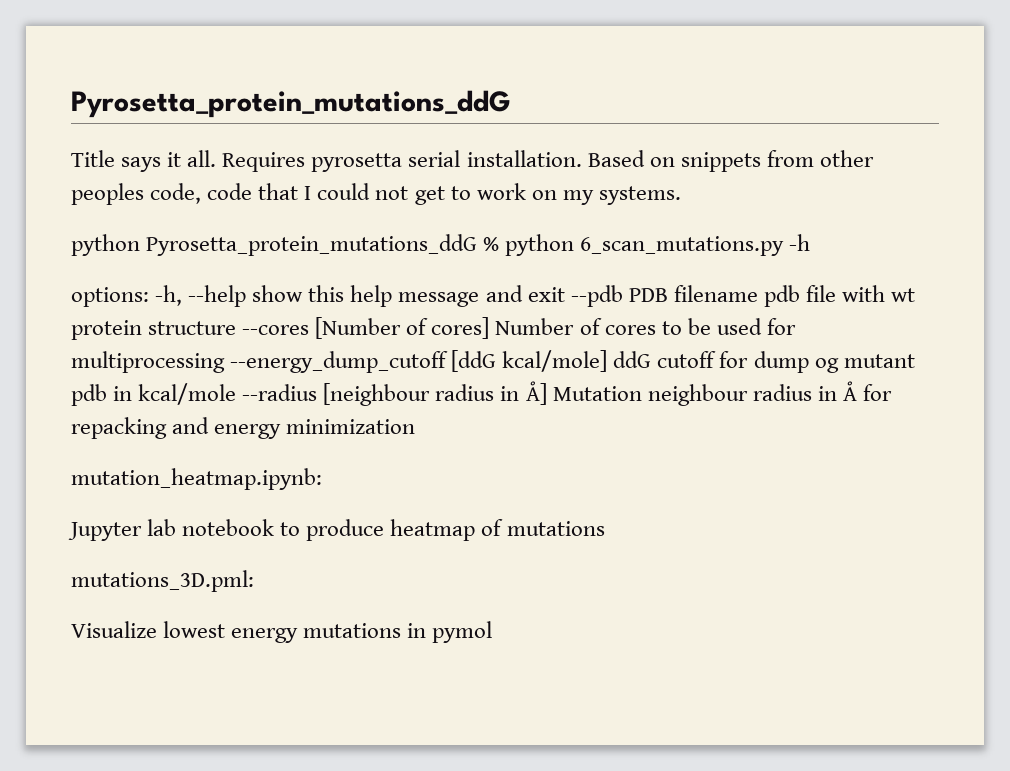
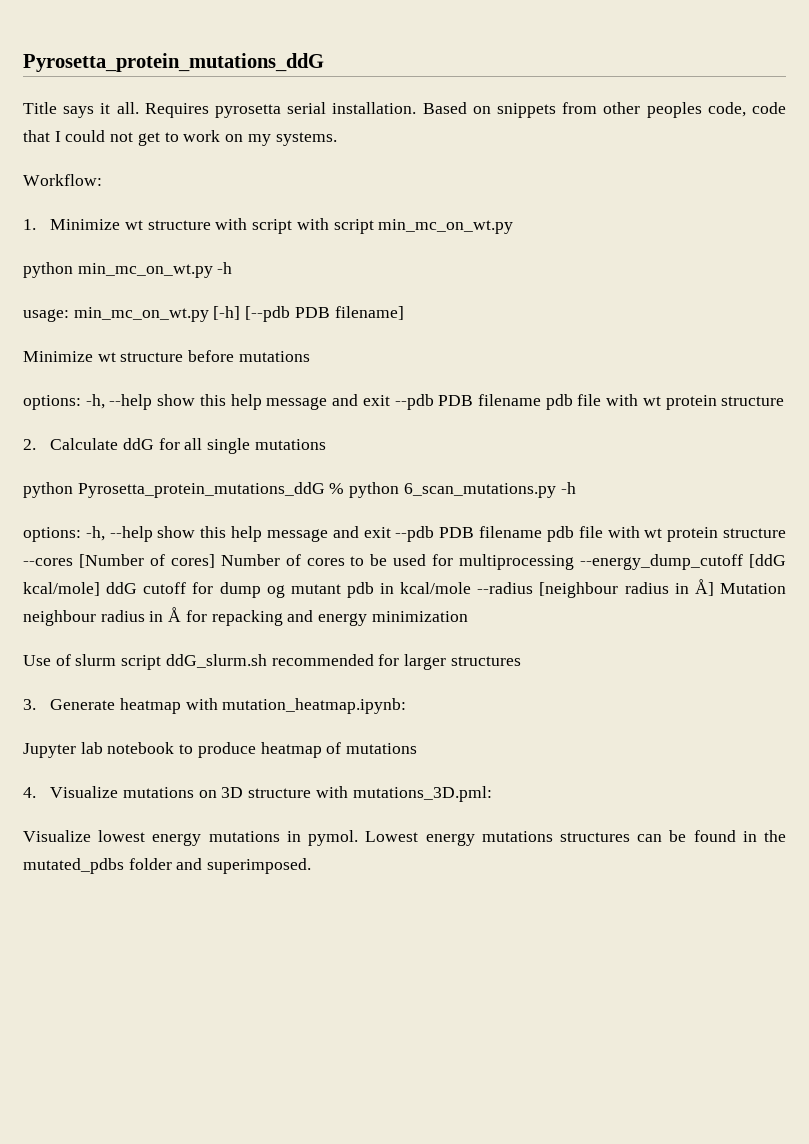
(681, 195) none -> [23,174,102,186] [23,218,514,234] [23,262,233,278] [23,306,404,322] [23,350,310,362] [23,394,785,410] [23,438,326,454] // Workflow: // 1. Minimize wt structure with script with script min_mc_on_wt.py // python min_mc_on_wt.py -h // usage: min_mc_on_wt.py [-h] [--pdb PDB filename] // Minimize wt structure before mutations // options: -h, --help show this help message and exit --pdb PDB filename pdb file with wt protein structure // 2. Calculate ddG for all single mutations
(416, 426) none -> [23,654,521,670] [23,698,218,714] Use of slurm script ddG_slurm.sh recommended for larger structures // 3. Generate heatmap with
(605, 528) none -> [23,786,348,798] 4. Visualize mutations on 3D structure with
[432,621,493,643] pymol -> [308,830,786,846] [23,858,312,874] pymol. Lowest energy mutations structures can be found in the mutated_pdbs folder and superimposed.

